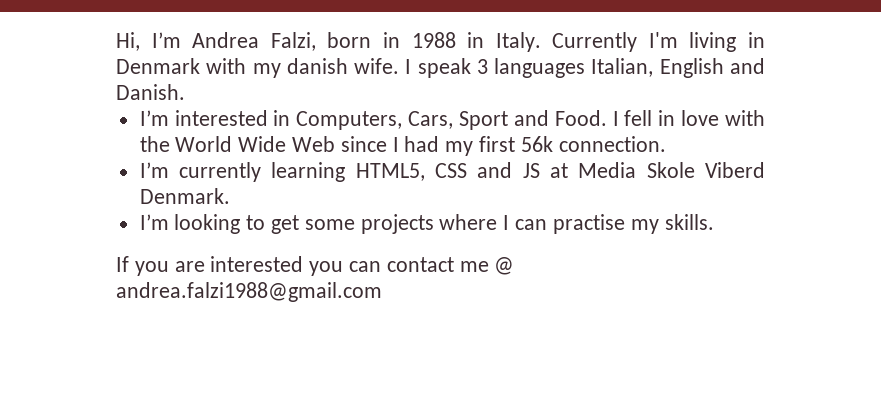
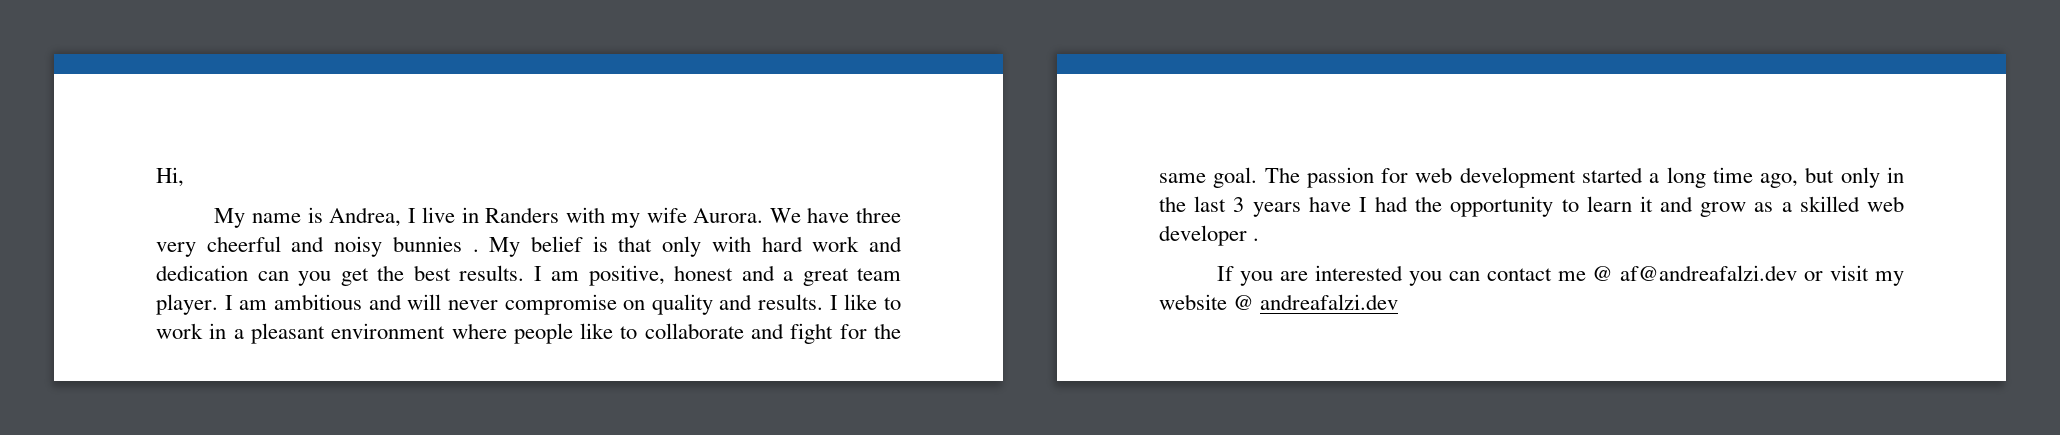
[151,32,766,52] [116,58,765,78] [116,84,185,100] [139,110,765,130] [139,136,666,156] [139,162,765,182] [139,188,230,204] [139,214,714,234] I’m Andrea Falzi, born in 1988 in Italy. Currently I'm living in Denmark with my danish wife. I speak 3 languages Italian, English and Danish. // I’m interested in Computers, Cars, Sport and Food. I fell in love with the World Wide Web since I had my first 56k connection. // I’m currently learning HTML5, CSS and JS at Media Skole Viberd Denmark. // I’m looking to get some projects where I can practise my skills. -> [214,207,901,228] [156,236,902,257] [156,265,901,286] [156,294,901,315] [156,323,901,344] [1159,167,1904,188] [1159,196,1904,217] [1159,225,1260,246] // My name is Andrea, I live in Randers with my wife Aurora. We have three very cheerful and noisy bunnies . My belief is that only with hard work and dedication can you get the best results. I am positive, honest and a great team player. I am ambitious and will never compromise on quality and results. I like to work in a pleasant environment where people like to collaborate and fight for the same goal. The passion for web development started a long time ago, but only in the last 3 years have I had the opportunity to learn it and grow as a skilled web developer .
[116,282,382,302] andrea.falzi1988@gmail.com -> [1620,265,1904,286] [1159,294,1399,310] af@andreafalzi.dev or visit my website @ andreafalzi.dev

